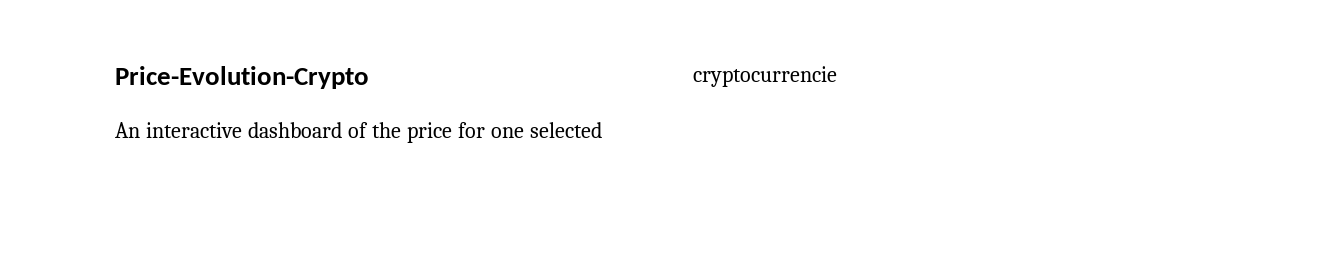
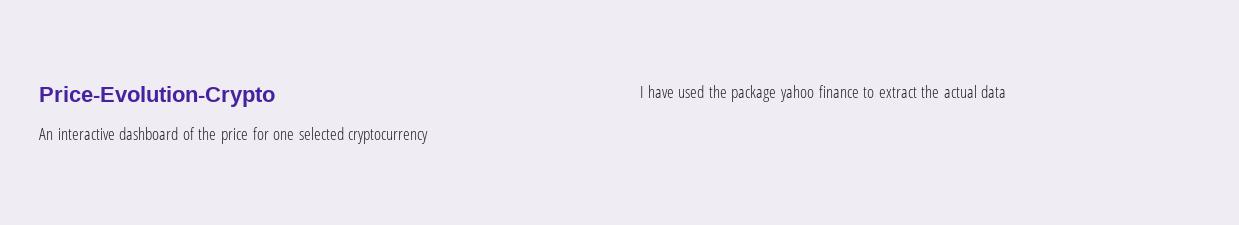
[693,66,837,87] cryptocurrencie -> [348,129,429,144] [640,85,1007,102] cryptocurrency // I have used the package yahoo finance to extract the actual data

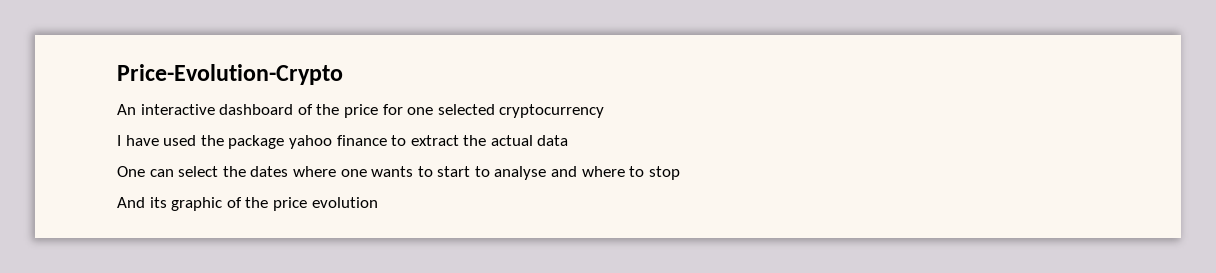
(1007, 91) none -> [117,166,680,180] [117,197,378,211] // One can select the dates where one wants to start to analyse and where to stop // And its graphic of the price evolution

